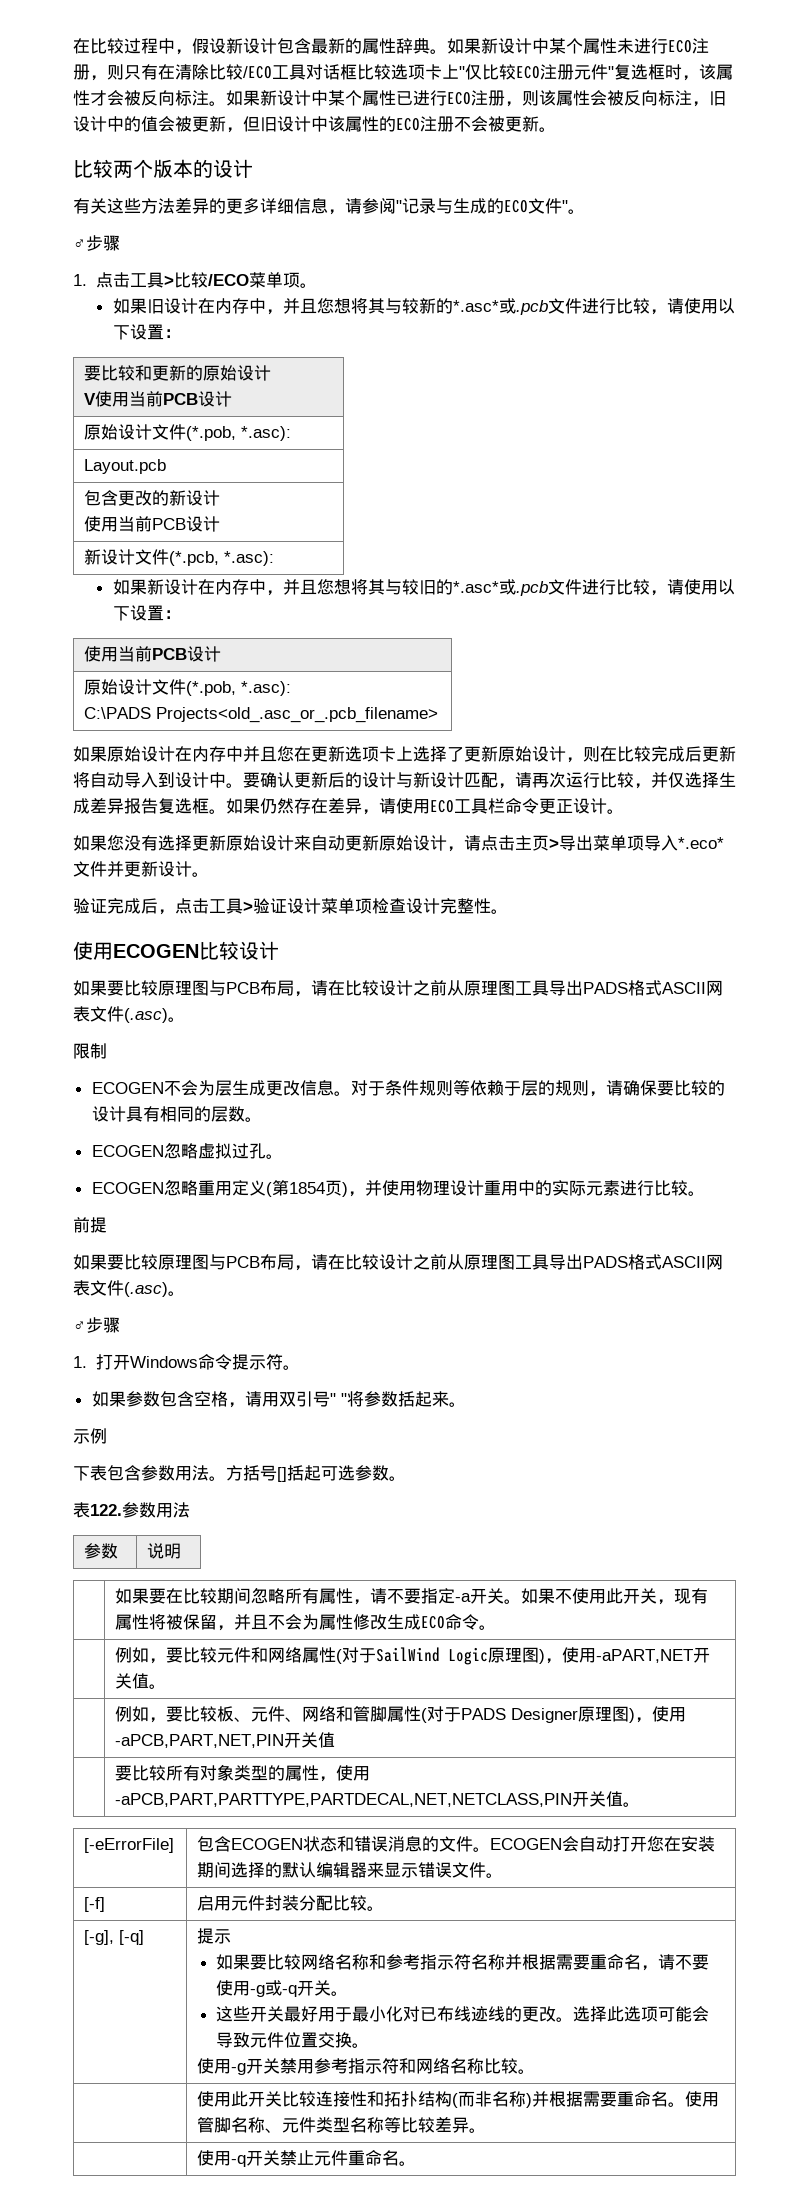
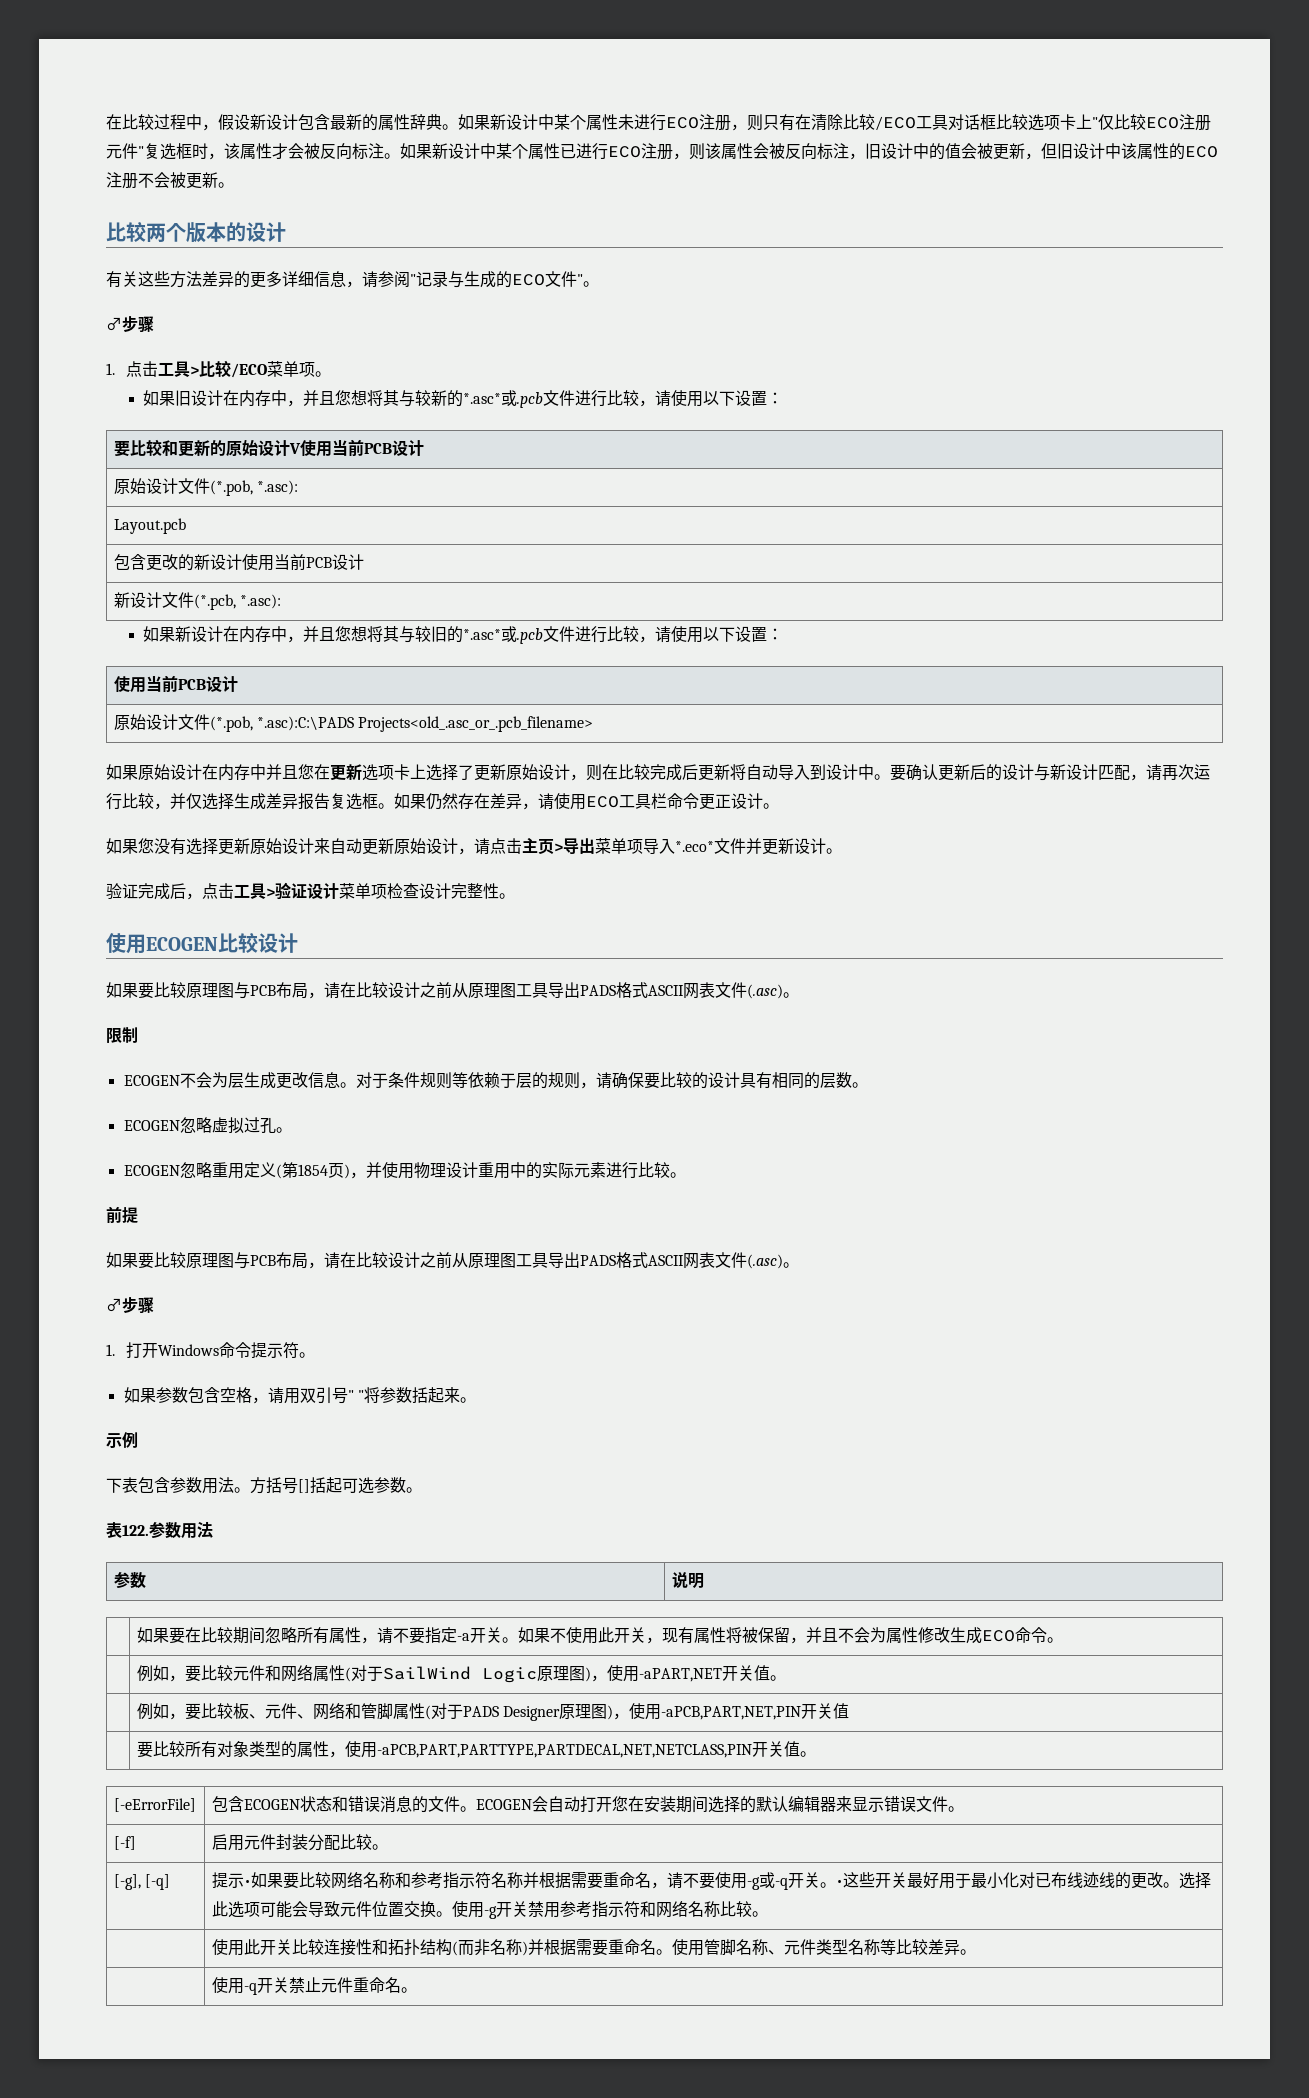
(272, 373) // -> (290, 448) none
(221, 498) // -> (242, 562) none
[241,681,292,696] [84,707,152,719] *.asc): // C:\PADS -> [256,716,354,731] *.asc):C:\PADS
(232, 1936) // -> [243,1880,251,1886] •
(349, 1993) // -> [835,1880,843,1886] •
(370, 2045) // -> (452, 1914) none

